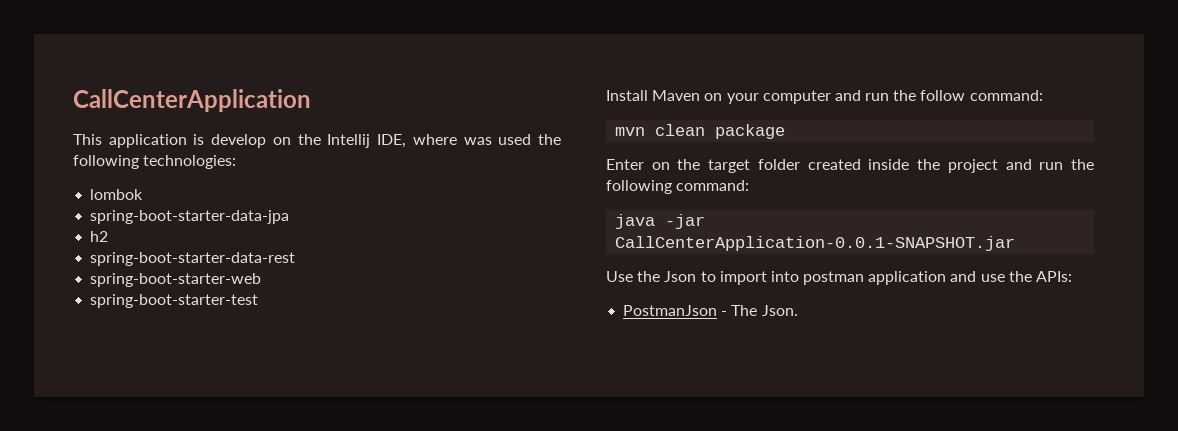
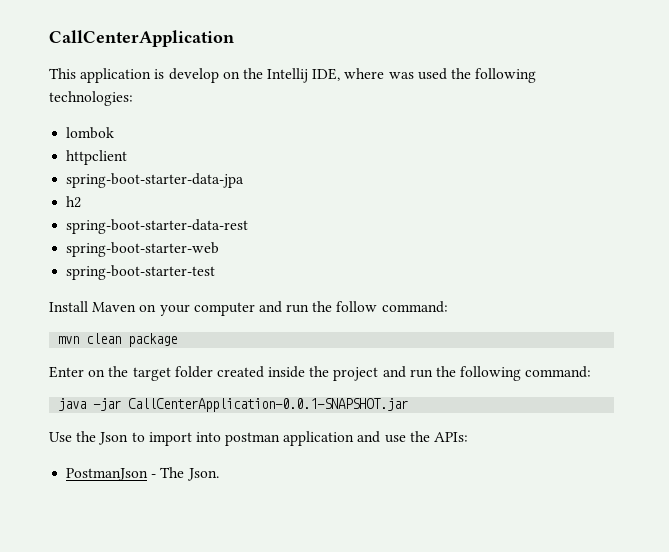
(144, 194) none -> [66,150,128,165] // httpclient

